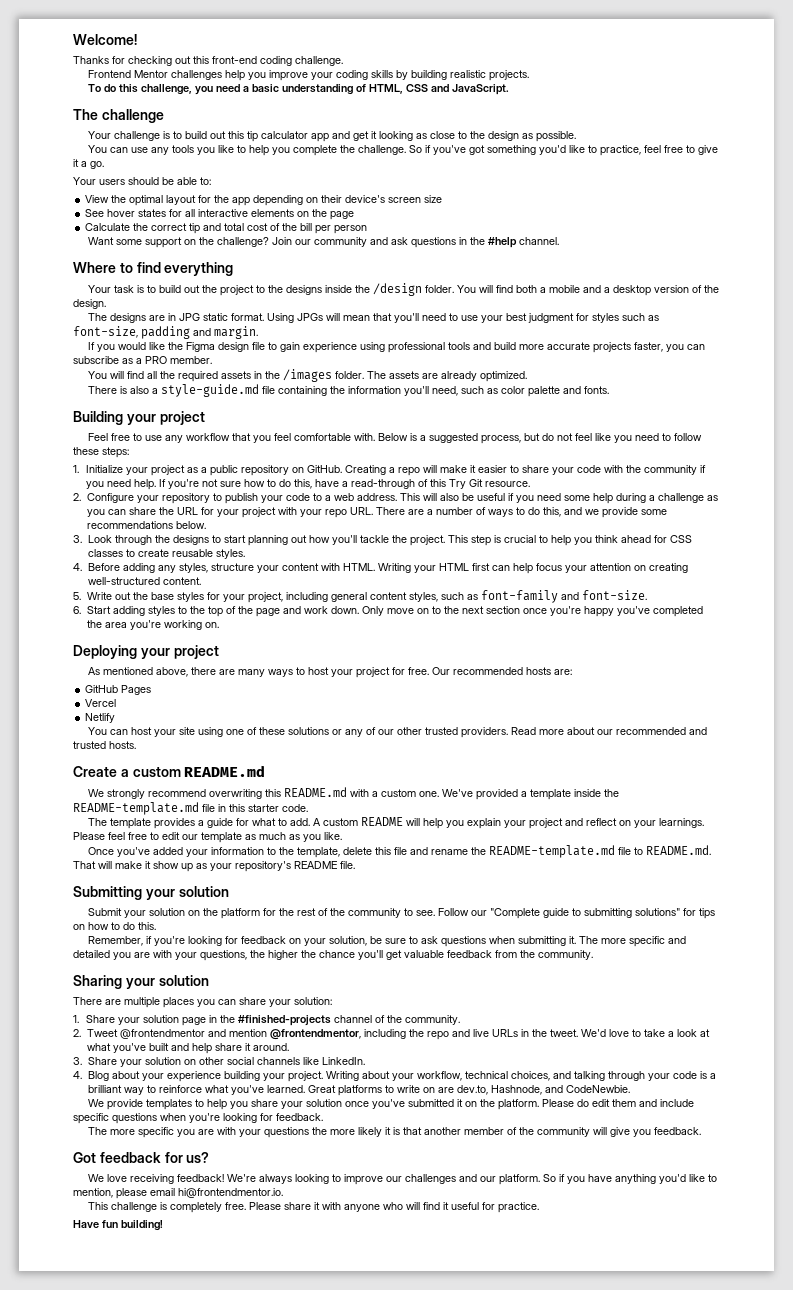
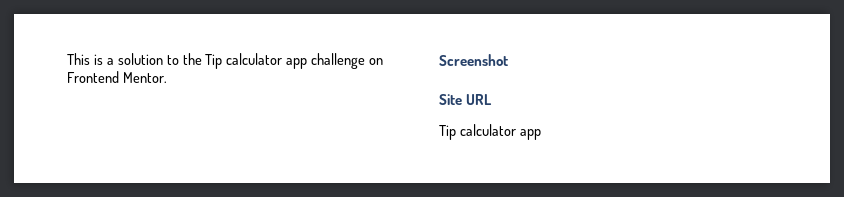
[73,34,137,45] [73,56,343,66] [88,70,530,81] [88,84,510,95] [73,109,164,123] [88,131,577,142] [88,145,719,156] [73,159,104,169] [73,177,211,185] [85,195,443,206] [85,209,355,220] [85,223,368,234] [88,237,560,248] [73,262,234,276] [88,283,720,296] [73,299,106,309] [88,313,660,323] [73,326,258,339] [88,342,706,353] [73,356,212,364] [88,369,528,382] [88,384,610,397] [73,411,205,425] [88,433,703,444] [73,447,129,458] [73,465,706,476] [85,479,530,490] [73,493,718,504] [86,507,667,518] [86,521,206,529] [73,535,692,546] [87,549,245,559] [73,563,688,574] [87,577,201,585] [73,590,647,603] [73,606,703,617] [86,620,219,630] [73,645,219,659] [88,667,573,678] [85,685,152,695] [85,699,117,707] [85,713,116,723] [88,727,708,738] [73,741,136,749] [73,765,266,777] [88,787,620,800] [73,802,308,815] [88,817,705,829] [73,832,342,843] [88,845,712,858] [73,861,355,872] [73,886,229,900] [88,908,716,919] [73,922,156,930] [88,936,687,947] [73,950,593,961] [73,975,209,989] [73,997,332,1008] [73,1015,460,1026] [73,1029,710,1040] [86,1043,289,1054] [73,1057,365,1067] [73,1071,716,1082] [87,1085,630,1096] [88,1099,695,1110] [73,1113,323,1124] [88,1127,702,1138] [73,1152,210,1163] [88,1174,718,1185] [73,1188,283,1199] [88,1202,540,1213] [73,1220,163,1231] Welcome! // Thanks for checking out this front-end coding challenge. // Frontend Mentor challenges help you improve your coding skills by building realistic projects. // To do this challenge, you need a basic understanding of HTML, CSS and JavaScript. // The challenge // Your challenge is to build out this tip calculator app and get it looking as close to the design as possible. // You can use any tools you like to help you complete the challenge. So if you've got something you'd like to practice, feel free to give it a go. // Your users should be able to: // View the optimal layout for the app depending on their device's screen size // See hover states for all interactive elements on the page // Calculate the correct tip and total cost of the bill per person // Want some support on the challenge? Join our community and ask questions in the #help channel. // Where to find everything // Your task is to build out the project to the designs inside the /design folder. You will find both a mobile and a desktop version of the design. // The designs are in JPG static format. Using JPGs will mean that you'll need to use your best judgment for styles such as font-size, padding and margin. // If you would like the Figma design file to gain experience using professional tools and build more accurate projects faster, you can subscribe as a PRO member. // You will find all the required assets in the /images folder. The assets are already optimized. // There is also a style-guide.md file containing the information you'll need, such as color palette and fonts. // Building your project // Feel free to use any workflow that you feel comfortable with. Below is a suggested process, but do not feel like you need to follow these steps: // 1. Initialize your project as a public repository on GitHub. Creating a repo will make it easier to share your code with the community if you need help. If you're not sure how to do this, have a read-through of this Try Git resource. // 2. Configure your repository to publish your code to a web address. This will also be useful if you need some help during a challenge as you can share the URL for your project with your repo URL. There are a number of ways to do this, and we provide some recommendations below. // 3. Look through the designs to start planning out how you'll tackle the project. This step is crucial to help you think ahead for CSS classes to create reusable styles. // 4. Before adding any styles, structure your content with HTML. Writing your HTML first can help focus your attention on creating well-structured content. // 5. Write out the base styles for your project, including general content styles, such as font-family and font-size. // 6. Start adding styles to the top of the page and work down. Only move on to the next section once you're happy you've completed the area you're working on. // Deploying your project // As mentioned above, there are many ways to host your project for free. Our recommended hosts are: // GitHub Pages // Vercel // Netlify // You can host your site using one of these solutions or any of our other trusted providers. Read more about our recommended and trusted hosts. // Create a custom README.md // We strongly recommend overwriting this README.md with a custom one. We've provided a template inside the README-template.md file in this starter code. // The template provides a guide for what to add. A custom README will help you explain your project and reflect on your learnings. Please feel free to edit our template as much as you like. // Once you've added your information to the template, delete this file and rename the README-template.md file to README.md. That will make it show up as your repository's README file. // Submitting your solution // Submit your solution on the platform for the rest of the community to see. Follow our "Complete guide to submitting solutions" for tips on how to do this. // Remember, if you're looking for feedback on your solution, be sure to ask questions when submitting it. The more specific and detailed you are with your questions, the higher the chance you'll get valuable feedback from the community. // Sharing your solution // There are multiple places you can share your solution: // 1. Share your solution page in the #finished-projects channel of the community. // 2. Tweet @frontendmentor and mention @frontendmentor, including the repo and live URLs in the tweet. We'd love to take a look at what you've built and help share it around. // 3. Share your solution on other social channels like LinkedIn. // 4. Blog about your experience building your project. Writing about your workflow, technical choices, and talking through your code is a brilliant way to reinforce what you've learned. Great platforms to write on are dev.to, Hashnode, and CodeNewbie. // We provide templates to help you share your solution once you've submitted it on the platform. Please do edit them and include specific questions when you're looking for feedback. // The more specific you are with your questions the more likely it is that another member of the community will give you feedback. // Got feedback for us? // We love receiving feedback! We're always looking to improve our challenges and our platform. So if you have anything you'd like to mention, please email hi@frontendmentor.io. // This challenge is completely free. Please share it with anyone who will find it useful for practice. // Have fun building! -> [67,53,384,69] [67,71,167,83] [439,54,508,66] [439,94,493,105] [439,124,541,140] This is a solution to the Tip calculator app challenge on Frontend Mentor. // Screenshot // Site URL // Tip calculator app

